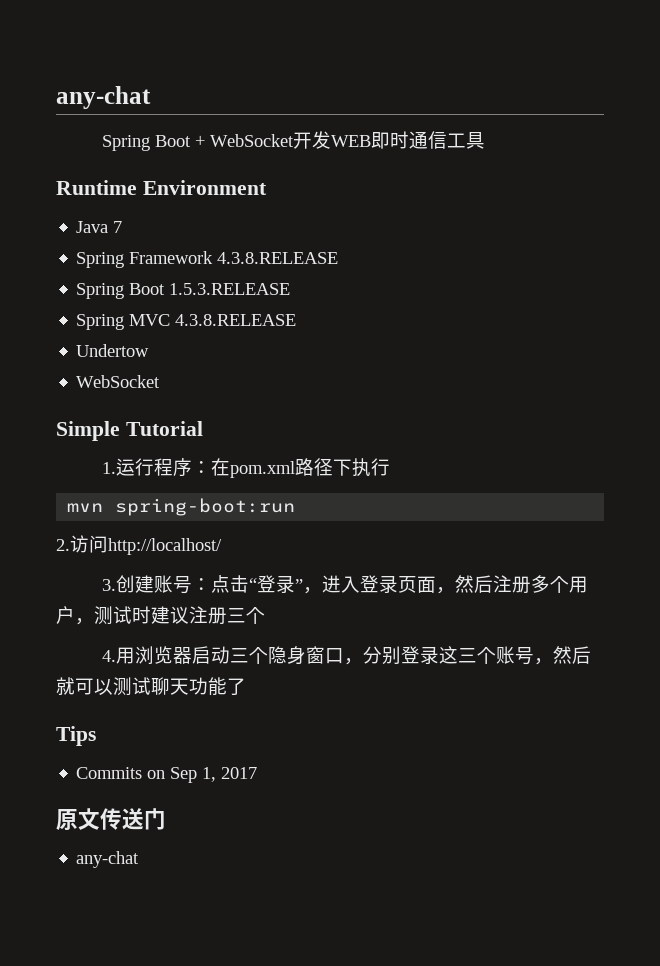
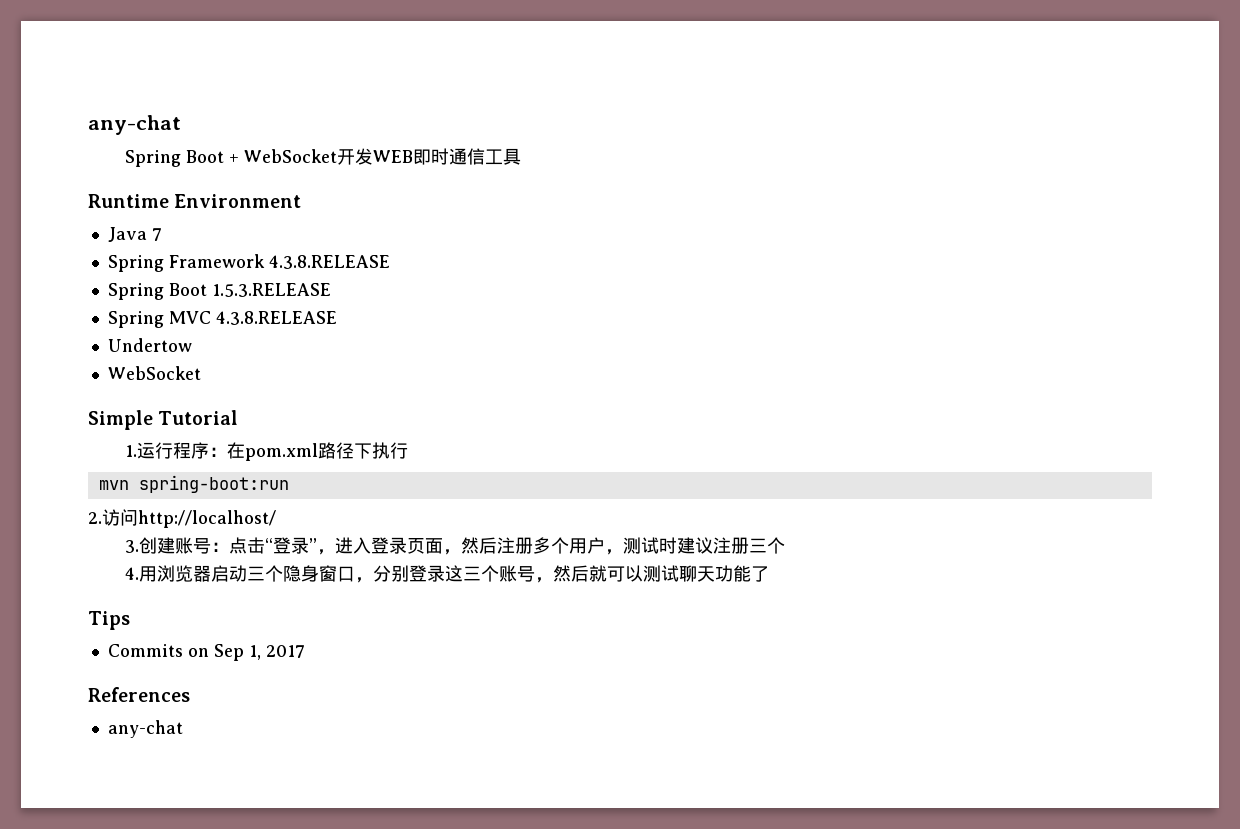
[56,808,166,830] 原文传送门 -> [88,687,190,702] References

